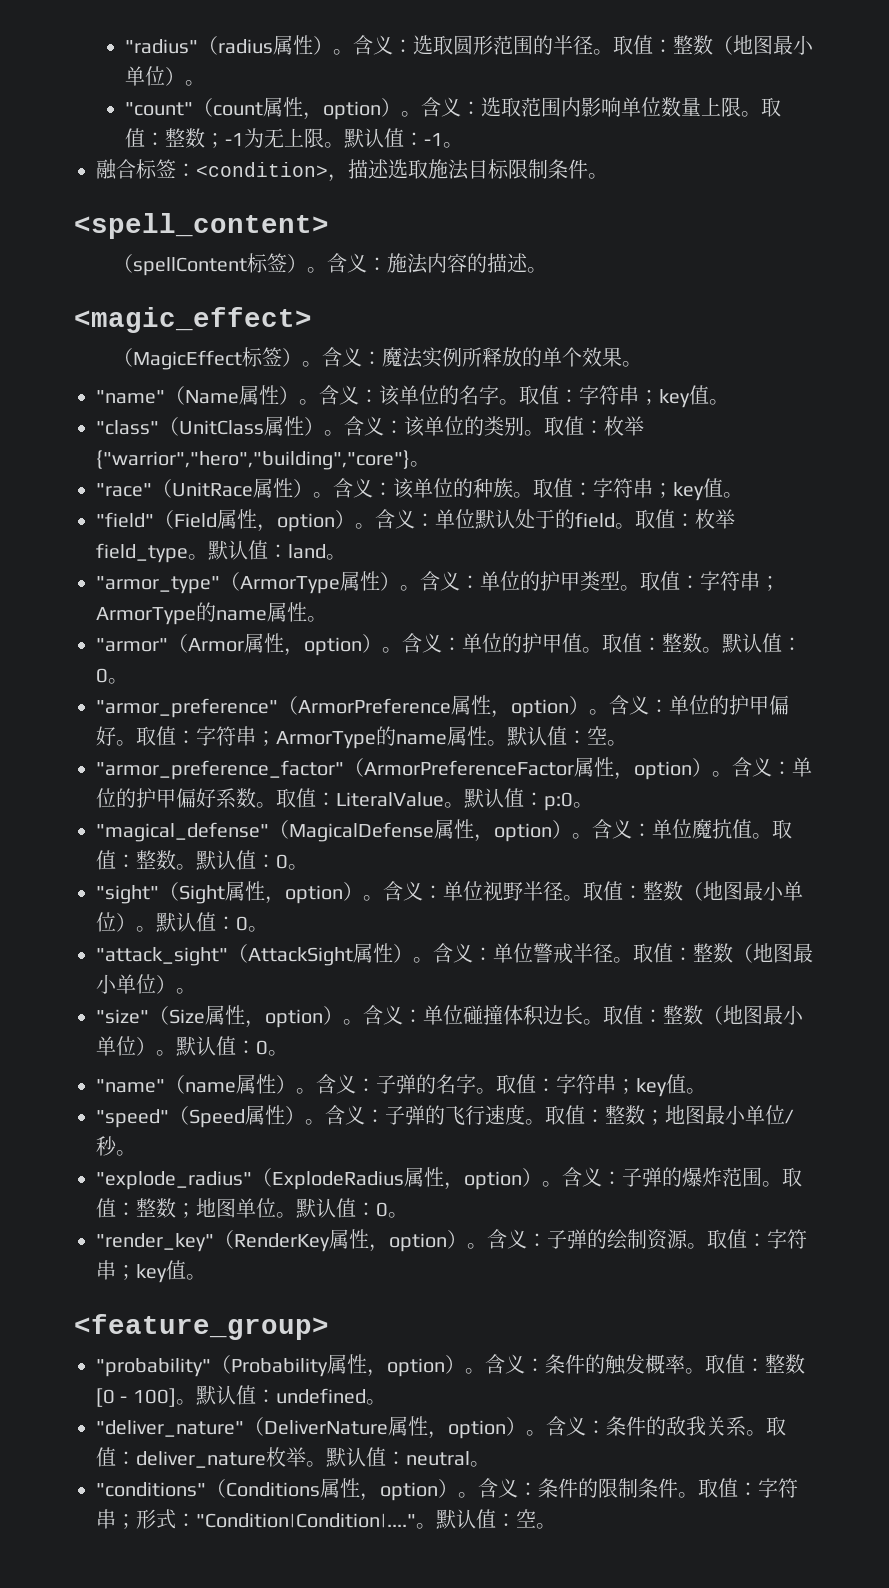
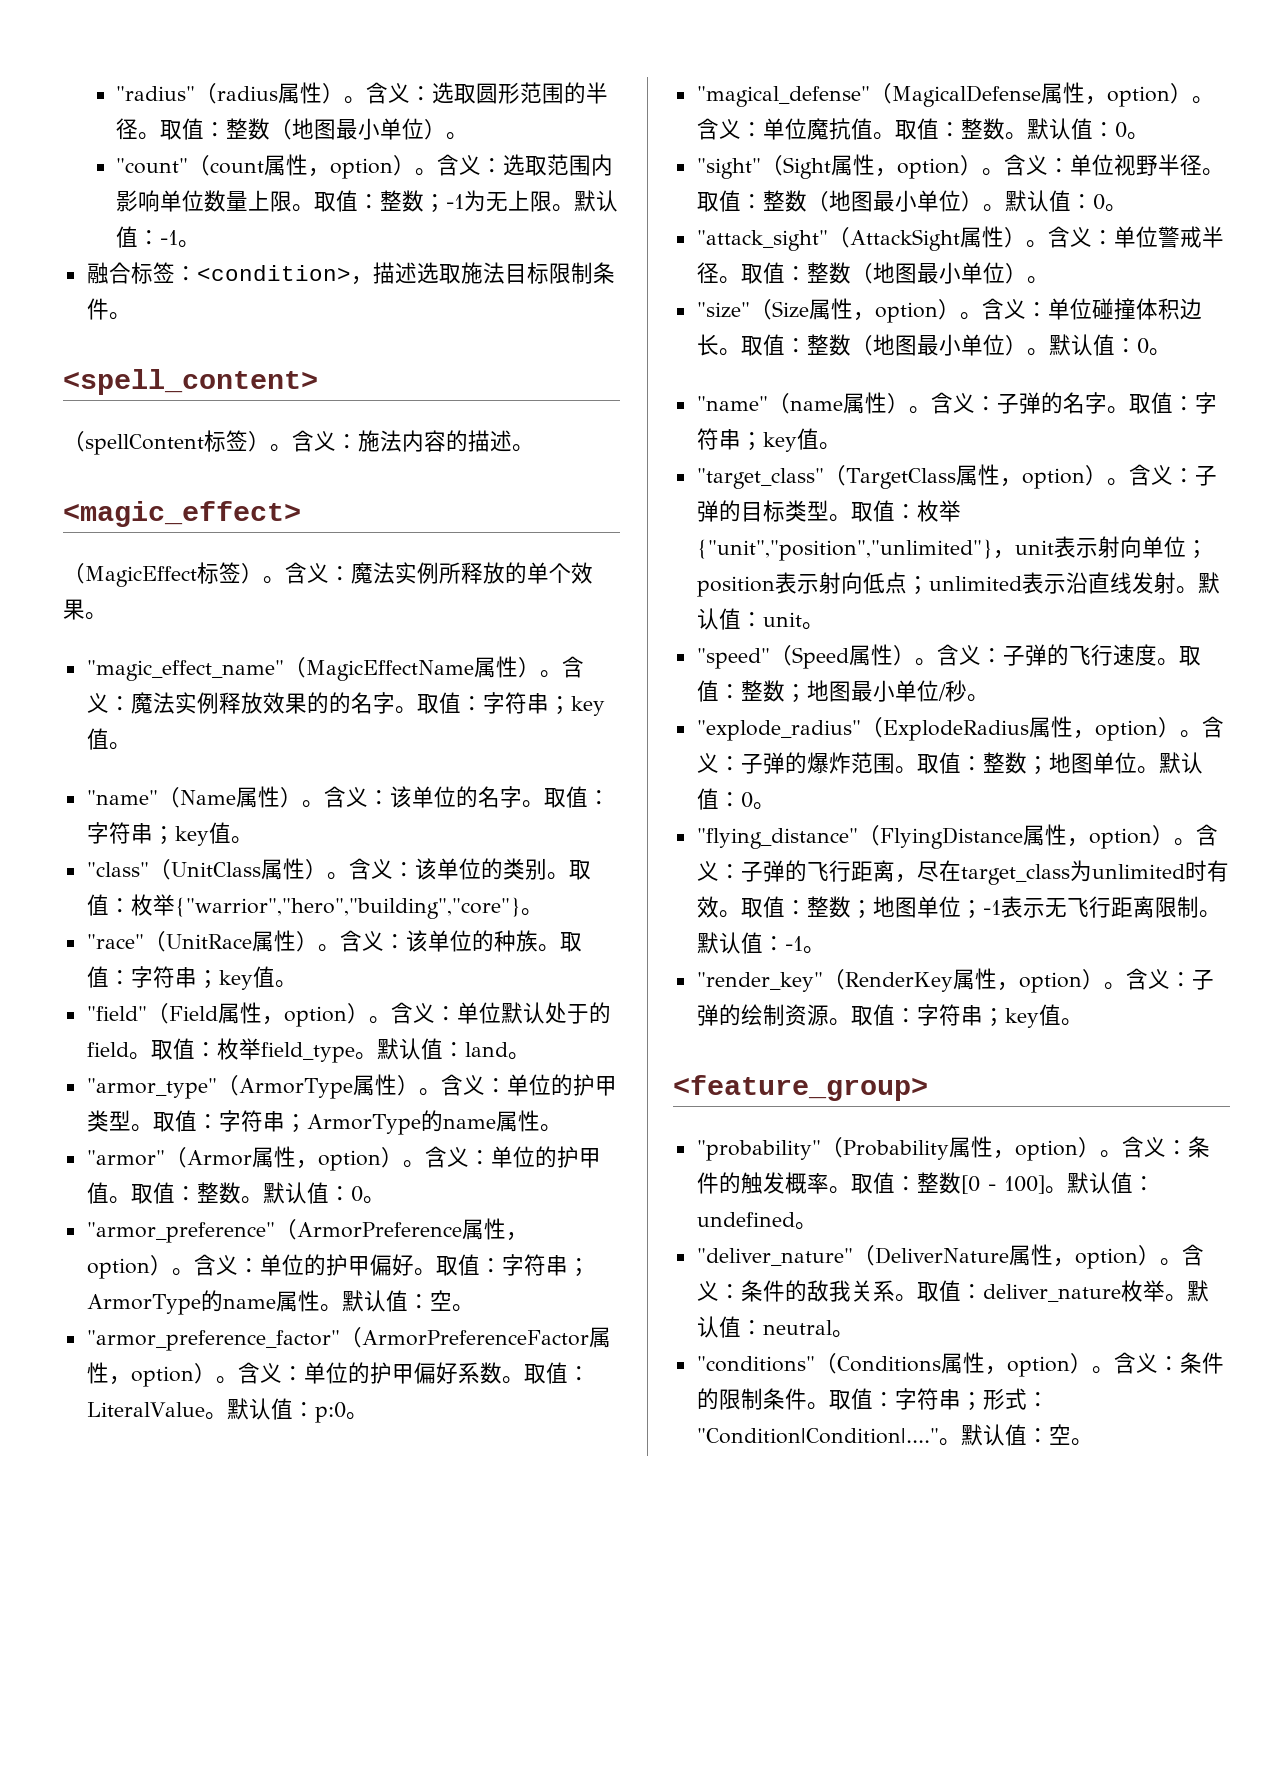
(643, 364) none -> [86,656,584,681] [86,692,605,716] [86,728,131,750] // "magic_effect_name"（MagicEffectName属性）。含义：魔法实例释放效果的的名字。取值：字符串；key值。
(706, 1091) none -> [696,464,1217,489] [696,500,961,522] [696,536,1208,561] [696,572,1220,597] [696,608,824,630] // "target_class"（TargetClass属性，option）。含义：子弹的目标类型。取值：枚举{"unit","position","unlimited"}，unit表示射向单位；position表示射向低点；unlimited表示沿直线发射。默认值：unit。
(408, 1215) none -> [696,824,1218,849] [696,860,1229,885] [696,896,1221,919] [696,932,825,954] // "flying_distance"（FlyingDistance属性，option）。含义：子弹的飞行距离，尽在target_class为unlimited时有效。取值：整数；地图单位；-1表示无飞行距离限制。默认值：-1。

